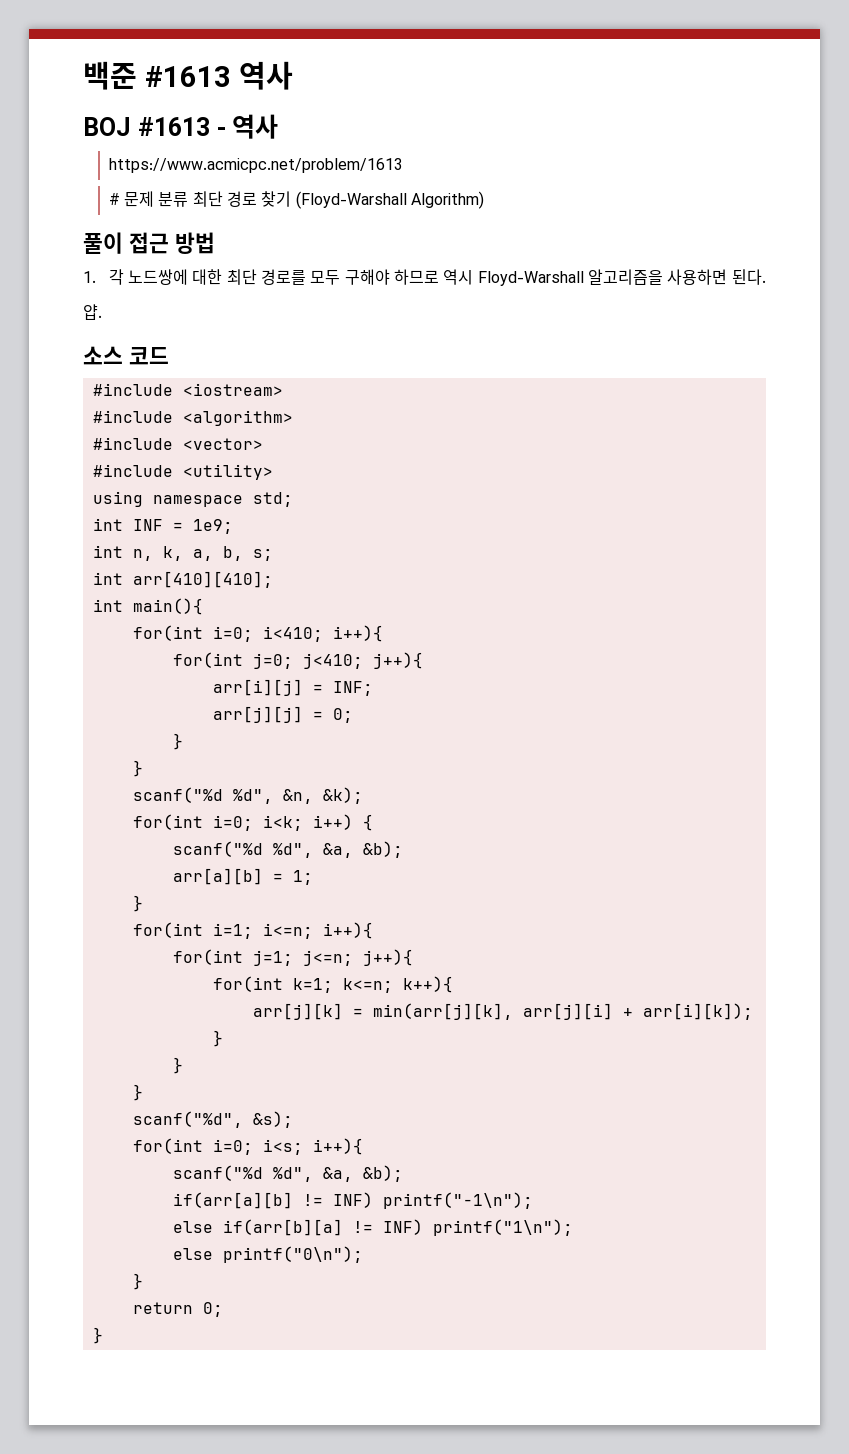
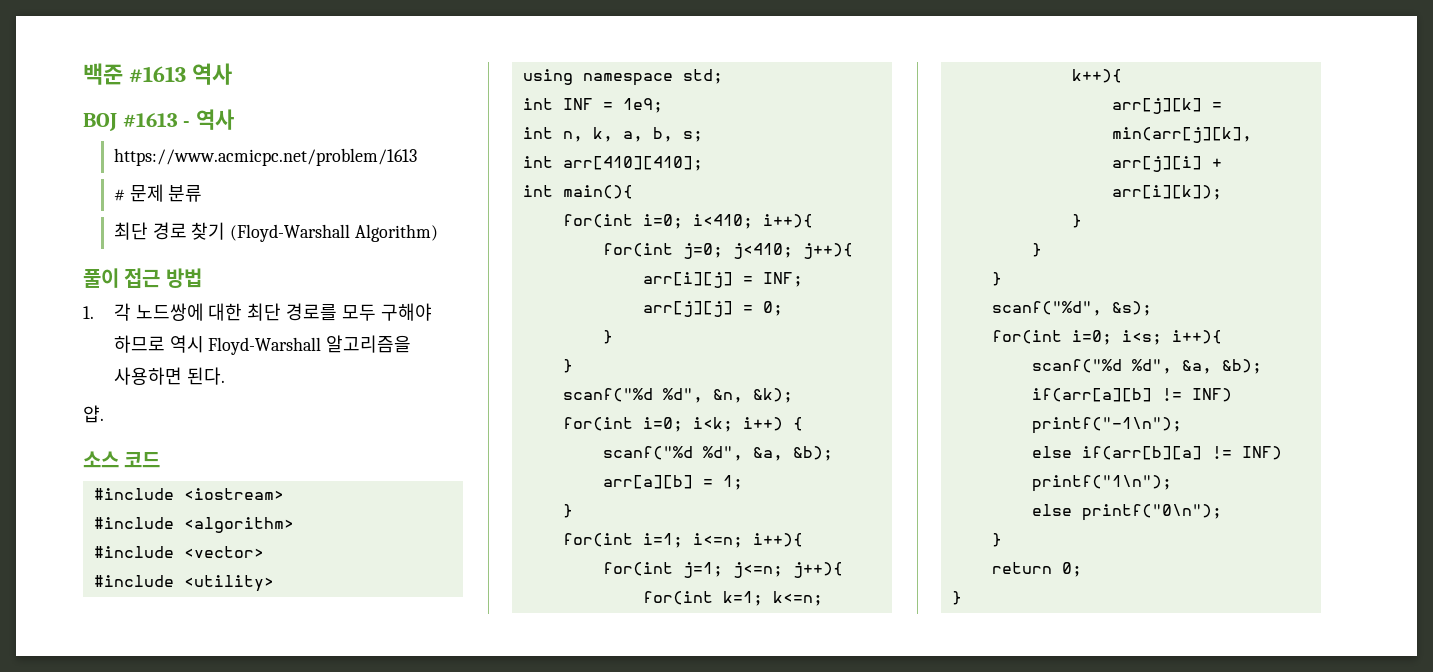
(189, 199) none -> (203, 193) //

